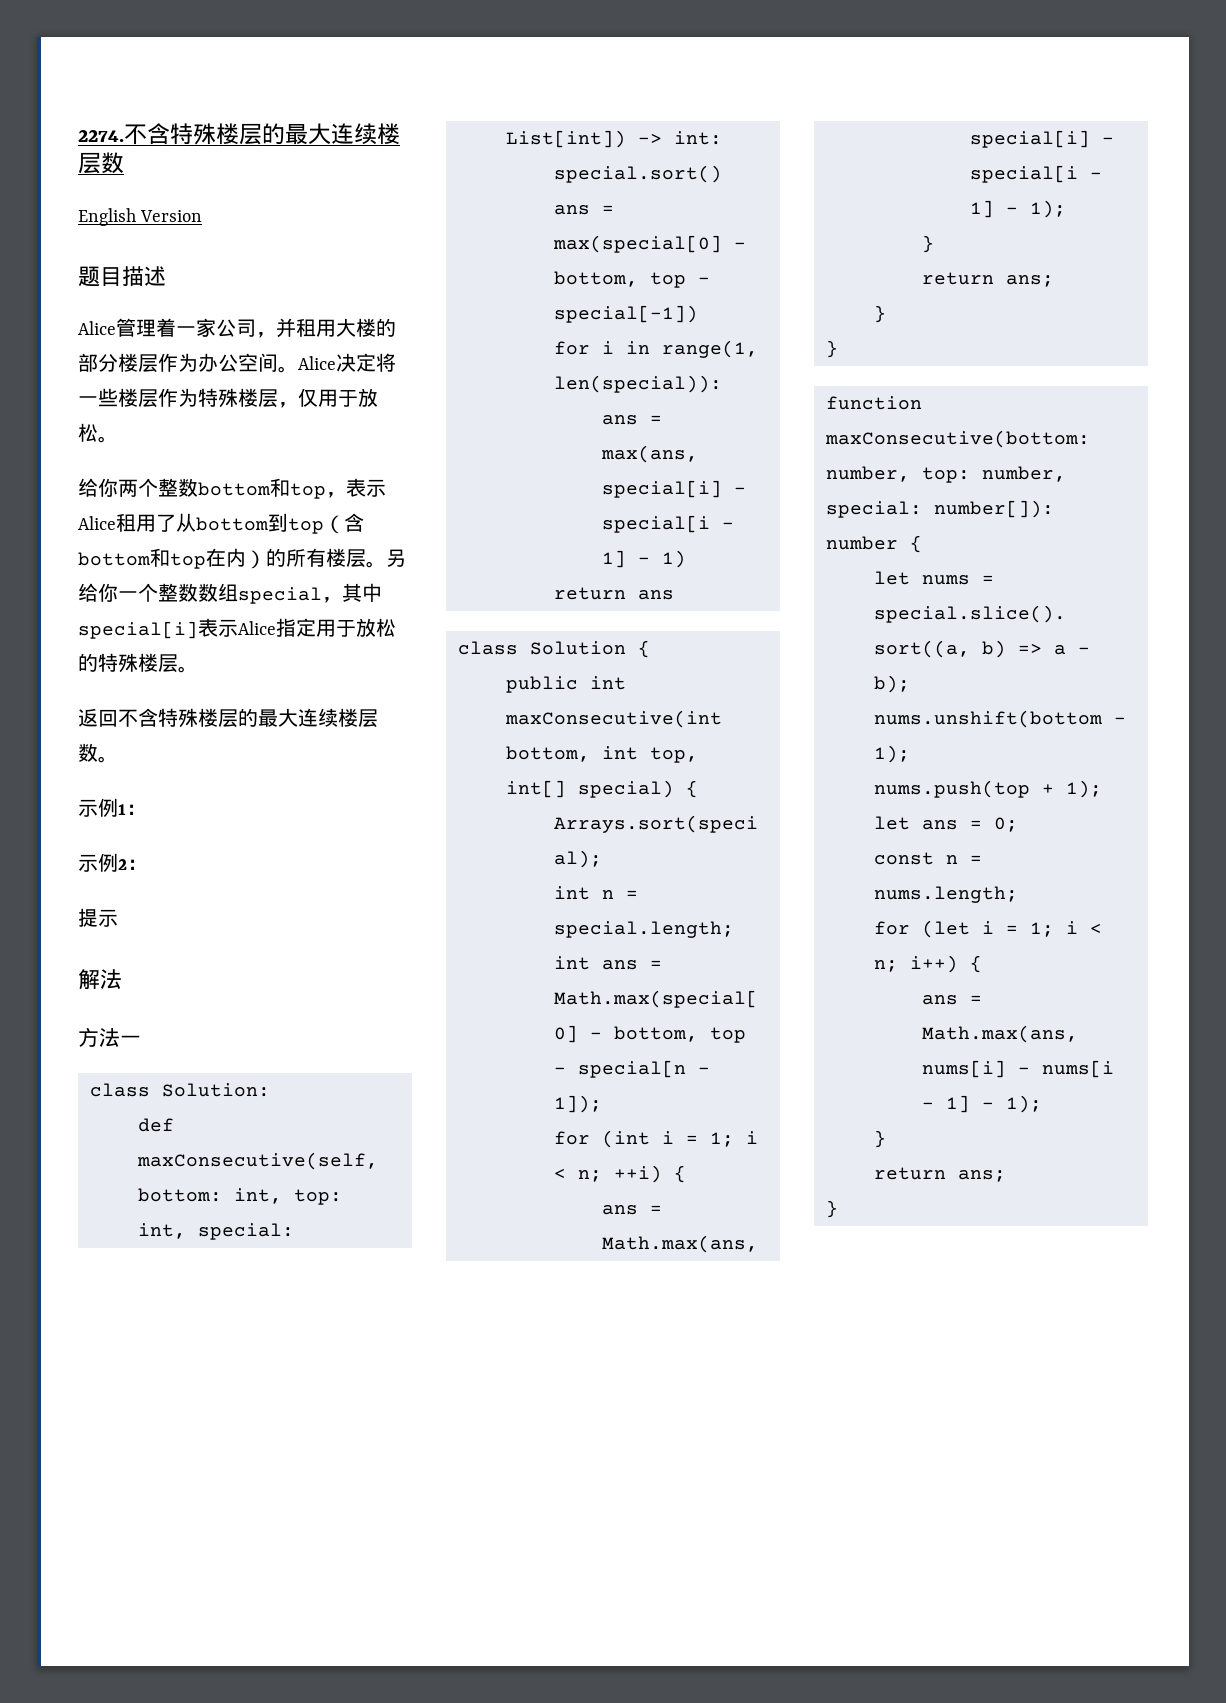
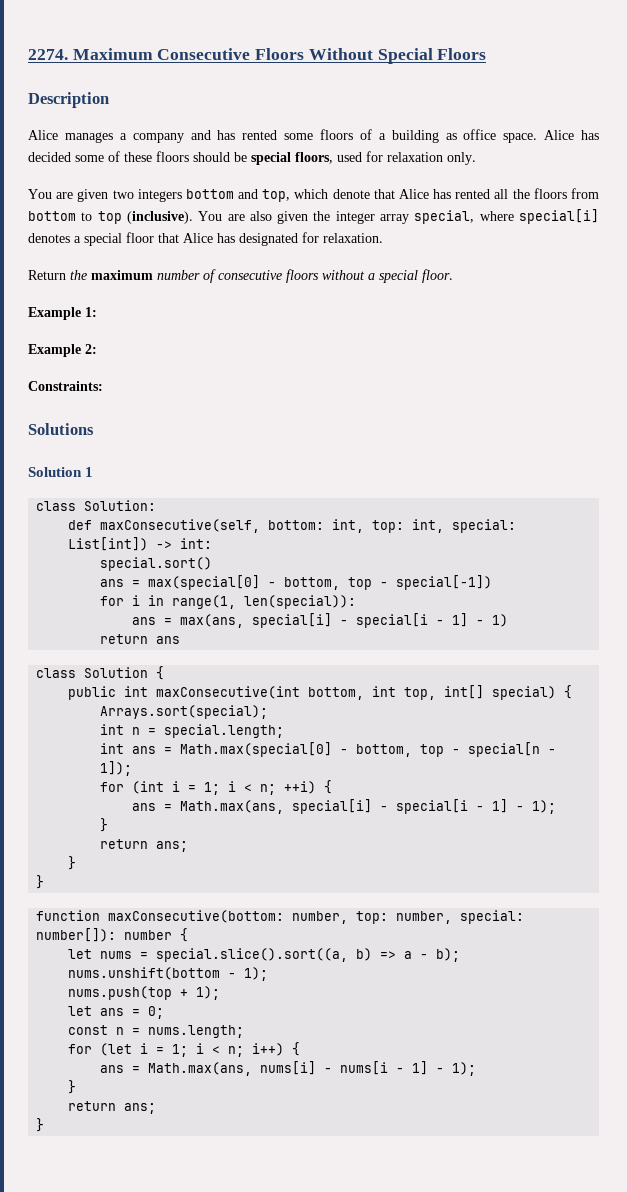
[124,123,400,145] [78,152,124,174] [78,208,203,226] [78,266,166,287] [78,318,396,338] [78,353,396,373] [78,388,378,408] [78,423,118,443] [78,478,386,499] [78,513,364,534] [78,548,406,569] [78,583,382,604] [78,618,396,639] [78,653,198,673] [78,708,378,728] [78,743,118,763] [78,798,146,817] [78,853,147,872] [78,908,118,927] [78,969,122,990] [78,1027,141,1047] 不含特殊楼层的最大连续楼层数 // English Version // 题目描述 // Alice管理着一家公司，并租用大楼的部分楼层作为办公空间。Alice决定将一些楼层作为特殊楼层，仅用于放松。 // 给你两个整数bottom和top，表示Alice租用了从bottom到top（含bottom和top在内）的所有楼层。另给你一个整数数组special，其中special[i]表示Alice指定用于放松的特殊楼层。 // 返回不含特殊楼层的最大连续楼层数。 // 示例1： // 示例2： // 提示 // 解法 // 方法一 -> [72,48,487,64] [28,92,109,108] [28,129,599,143] [28,151,476,165] [28,188,600,202] [28,209,600,224] [28,232,383,246] [28,269,453,283] [28,307,97,320] [28,344,97,357] [28,381,103,391] [28,423,94,435] [28,467,94,477] Maximum Consecutive Floors Without Special Floors // Description // Alice manages a company and has rented some floors of a building as office space. Alice has decided some of these floors should be special floors, used for relaxation only. // You are given two integers bottom and top, which denote that Alice has rented all the floors from bottom to top (inclusive). You are also given the integer array special, where special[i] denotes a special floor that Alice has designated for relaxation. // Return the maximum number of consecutive floors without a special floor. // Example 1: // Example 2: // Constraints: // Solutions // Solution 1

